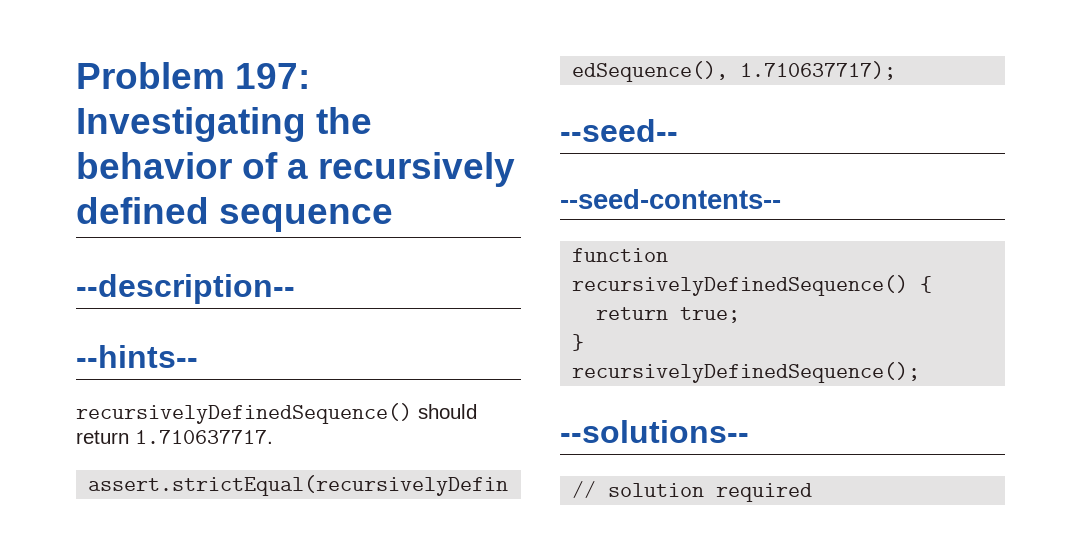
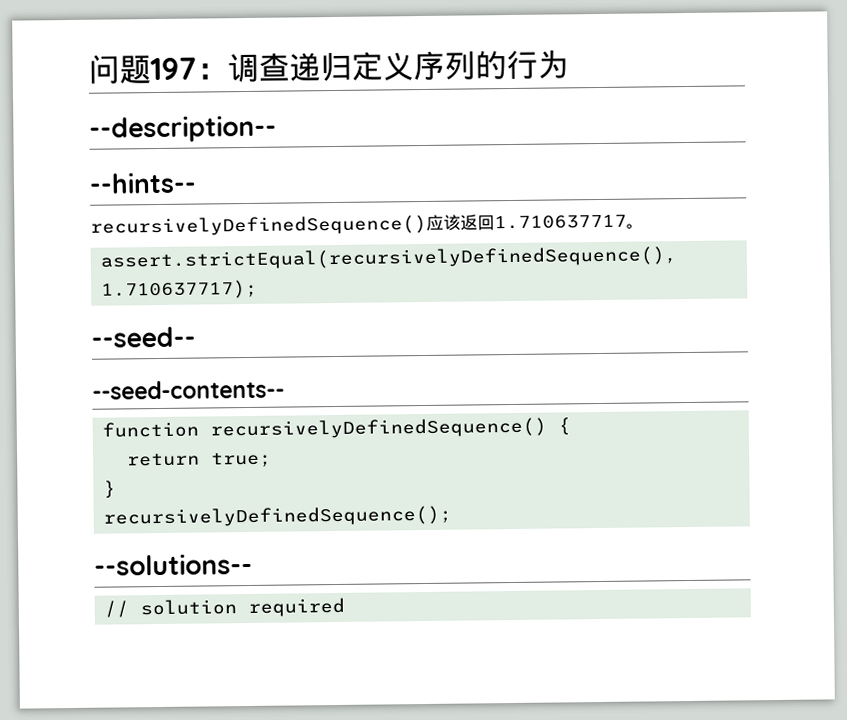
[76,62,310,89] [76,107,372,142] [76,152,515,187] [76,197,393,232] Problem 197: Investigating the behavior of a recursively defined sequence -> [88,49,569,85] 问题197：调查递归定义序列的行为
[418,404,477,419] [76,430,273,444] should return 1.710637717. -> [426,214,644,231] 应该返回1.710637717。

